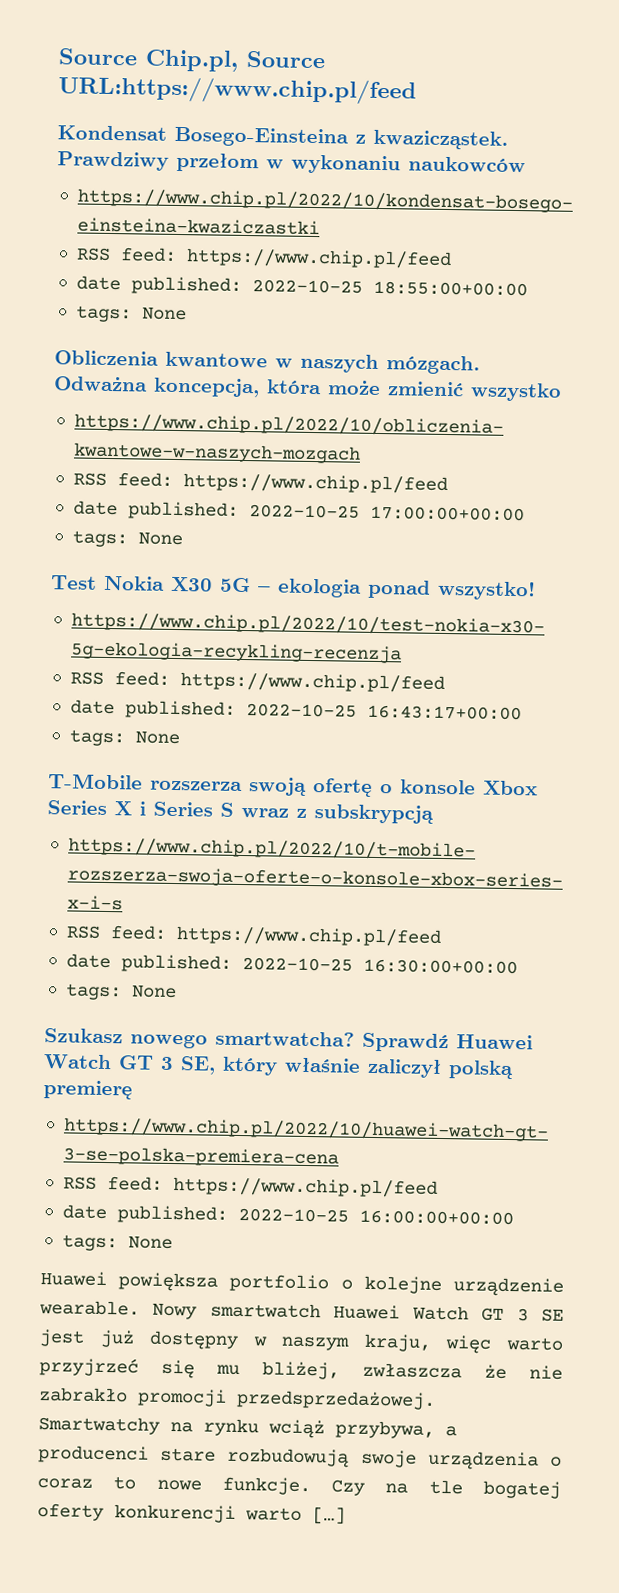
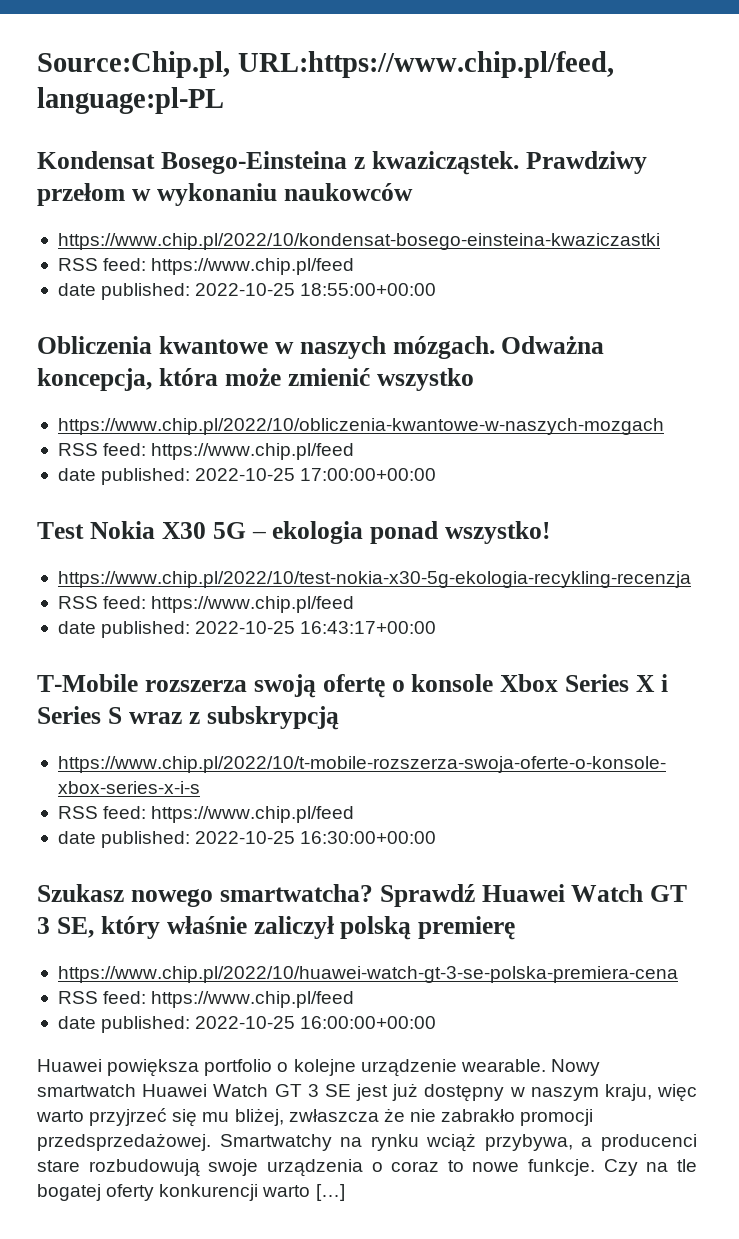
[58,48,326,72] [58,75,417,106] Source Chip.pl, Source URL:https://www.chip.pl/feed -> [37,51,614,78] [37,87,224,114] Source:Chip.pl, URL:https://www.chip.pl/feed, language:pl-PL
[75,305,187,323] // tags: None -> (437, 289) none
[71,530,183,548] // tags: None -> (437, 474) none
[68,729,180,747] // tags: None -> (437, 627) none
[64,983,177,1001] // tags: None -> (437, 837) none
[61,1234,173,1252] // tags: None -> (437, 1022) none

